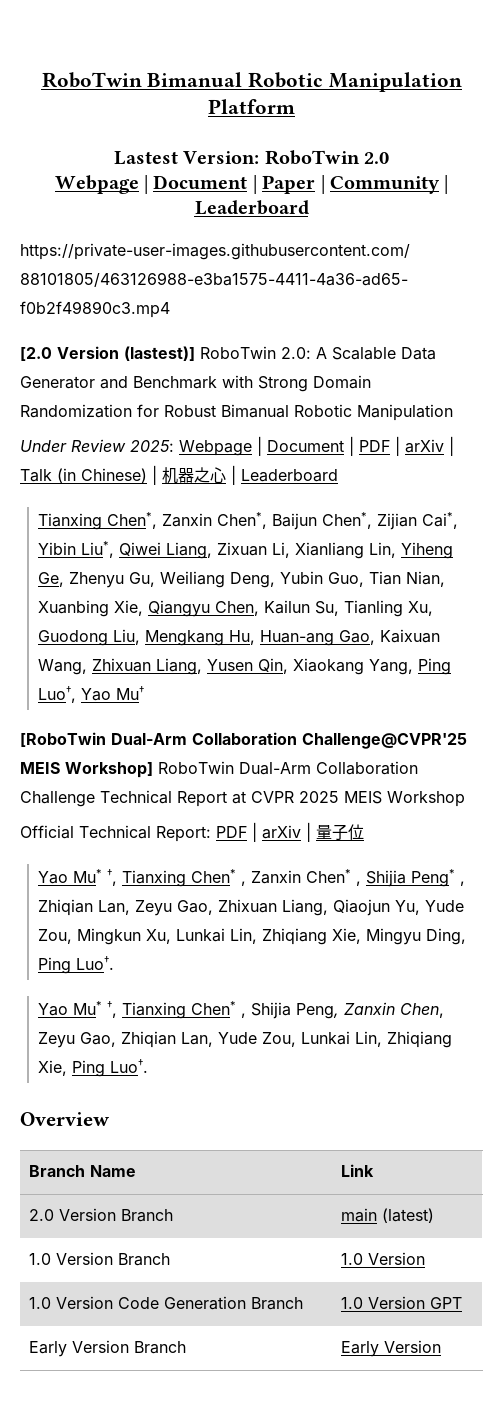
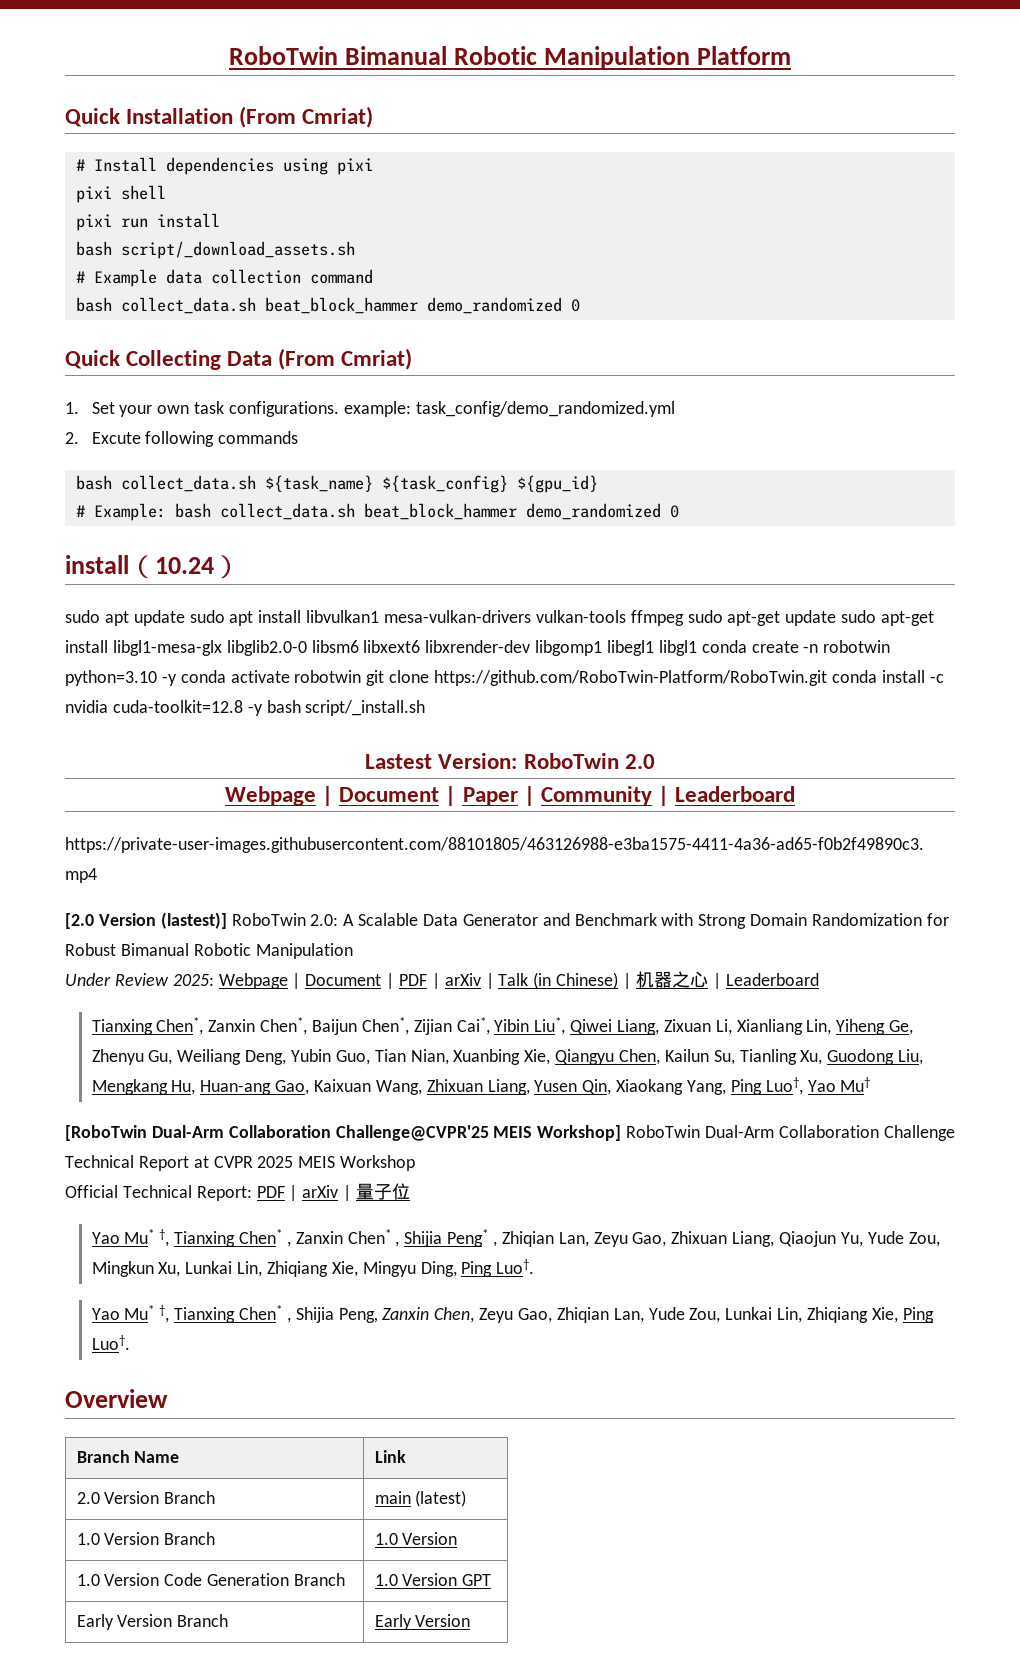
(295, 106) none -> [65,106,374,128] [75,157,373,175] [75,185,166,203] [75,213,220,231] [75,241,355,259] [75,269,373,287] [75,297,580,314] [65,348,413,370] [65,401,675,417] [65,431,299,447] [75,475,598,493] [75,503,679,521] [65,555,240,579] [65,610,935,626] [65,640,891,656] [65,670,944,686] [65,700,426,716] // Quick Installation (From Cmriat) // # Install dependencies using pixi // pixi shell // pixi run install // bash script/_download_assets.sh // # Example data collection command // bash collect_data.sh beat_block_hammer demo_randomized 0 // Quick Collecting Data (From Cmriat) // 1. Set your own task configurations. example: task_config/demo_randomized.yml // 2. Excute following commands // bash collect_data.sh ${task_name} ${task_config} ${gpu_id} // # Example: bash collect_data.sh beat_block_hammer demo_randomized 0 // install（10.24） // sudo apt update sudo apt install libvulkan1 mesa-vulkan-drivers vulkan-tools ffmpeg sudo apt-get update sudo apt-get install libgl1-mesa-glx libglib2.0-0 libsm6 libxext6 libxrender-dev libgomp1 libegl1 libgl1 conda create -n robotwin python=3.10 -y conda activate robotwin git clone https://github.com/RoboTwin-Platform/RoboTwin.git conda install -c nvidia cuda-toolkit=12.8 -y bash script/_install.sh

